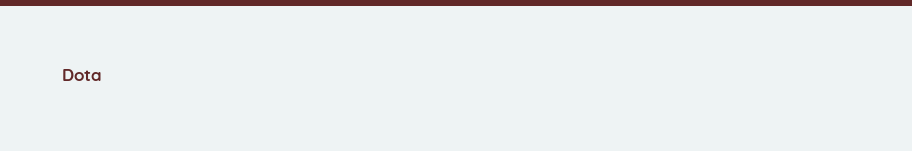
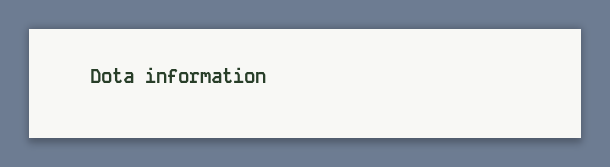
(102, 75) none -> [145,67,266,83] information

